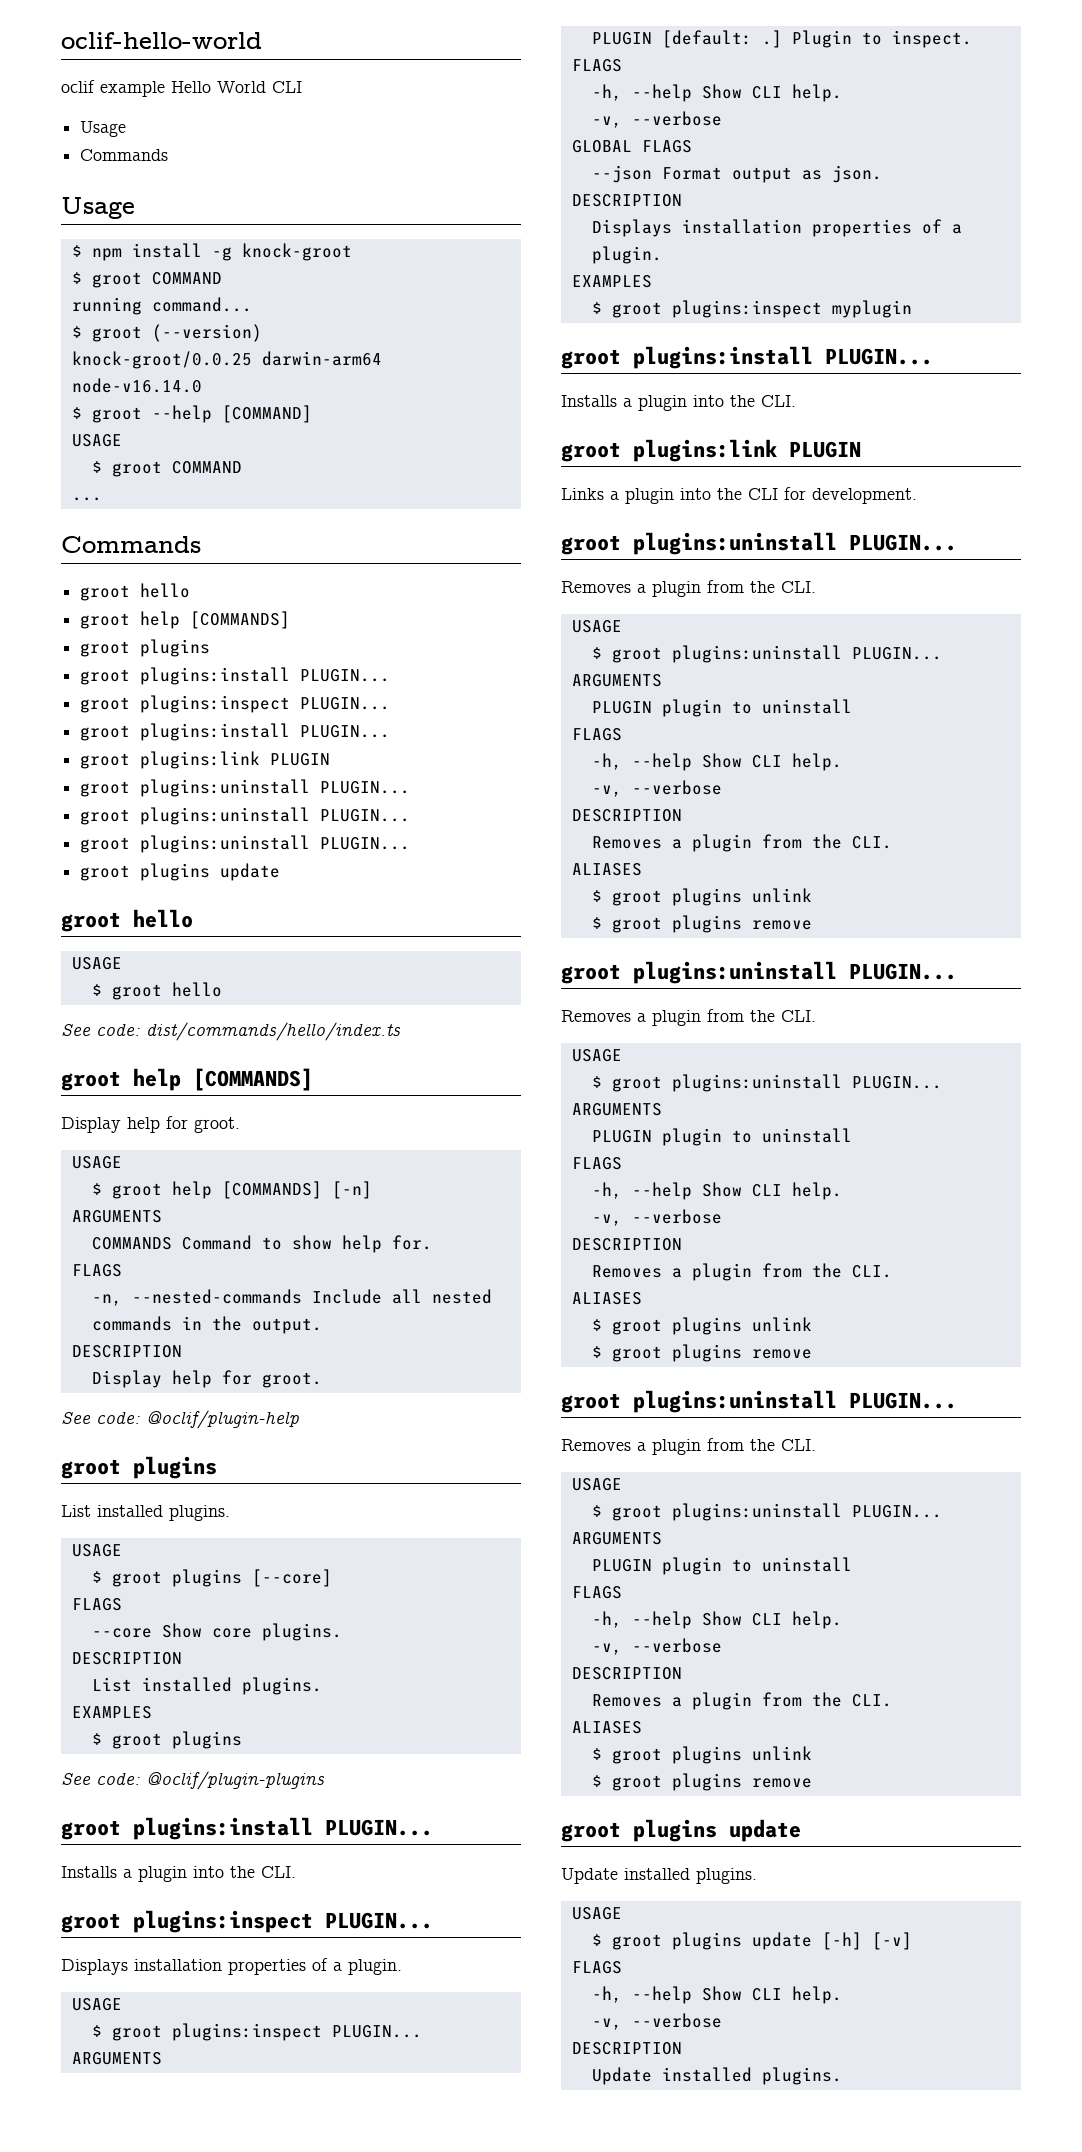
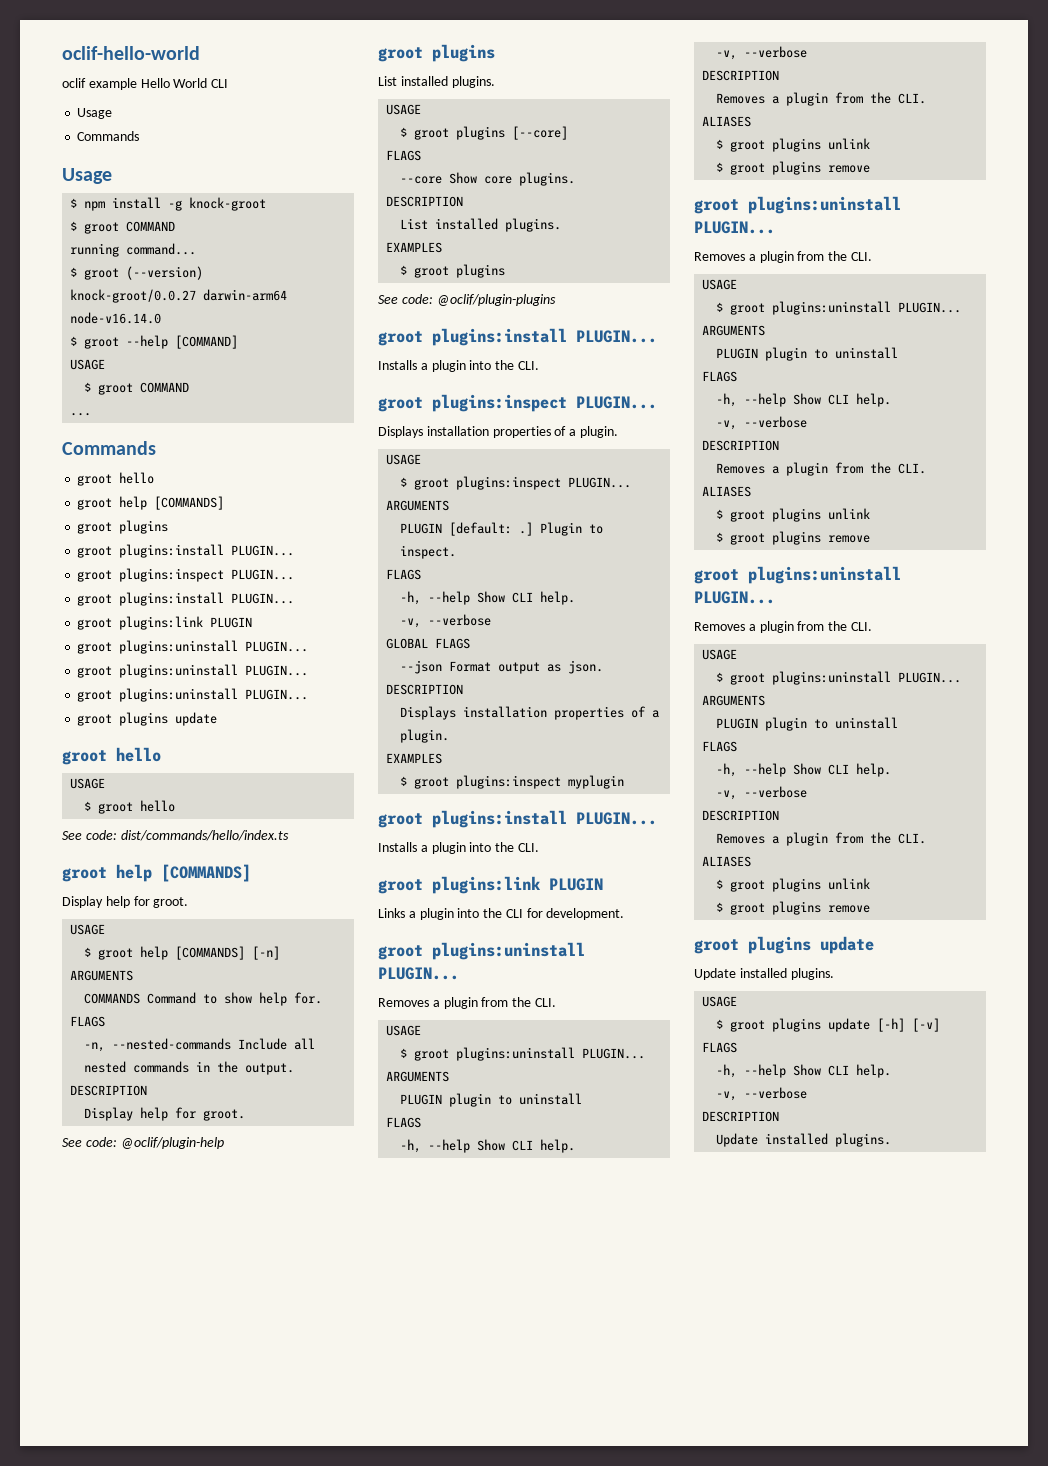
[71,351,252,369] knock-groot/0.0.25 -> [70,289,197,303] knock-groot/0.0.27

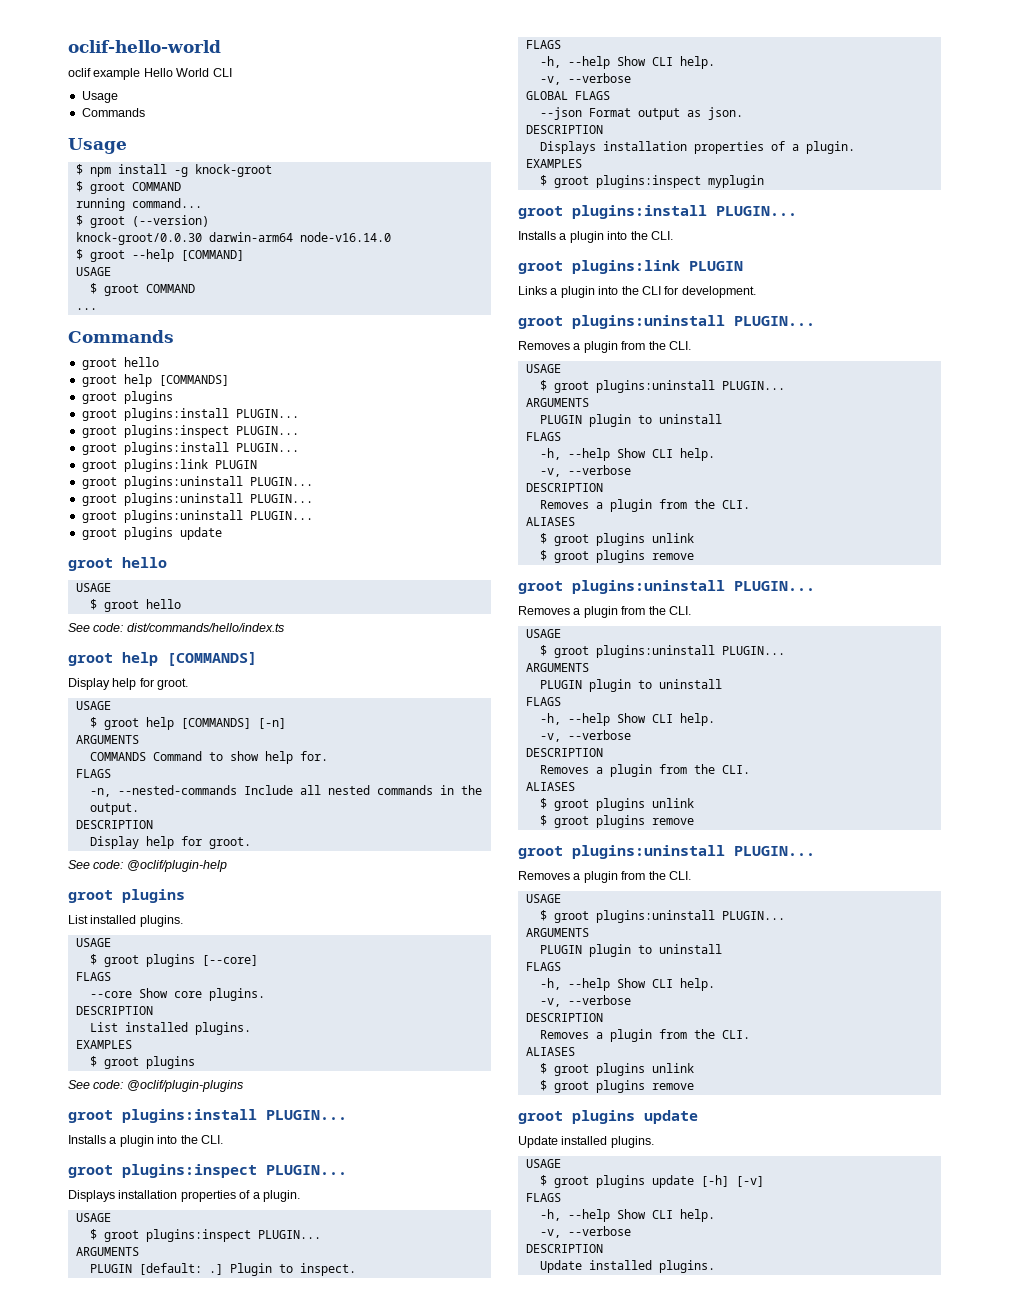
[70,289,197,303] knock-groot/0.0.27 -> [75,232,202,245] knock-groot/0.0.30

